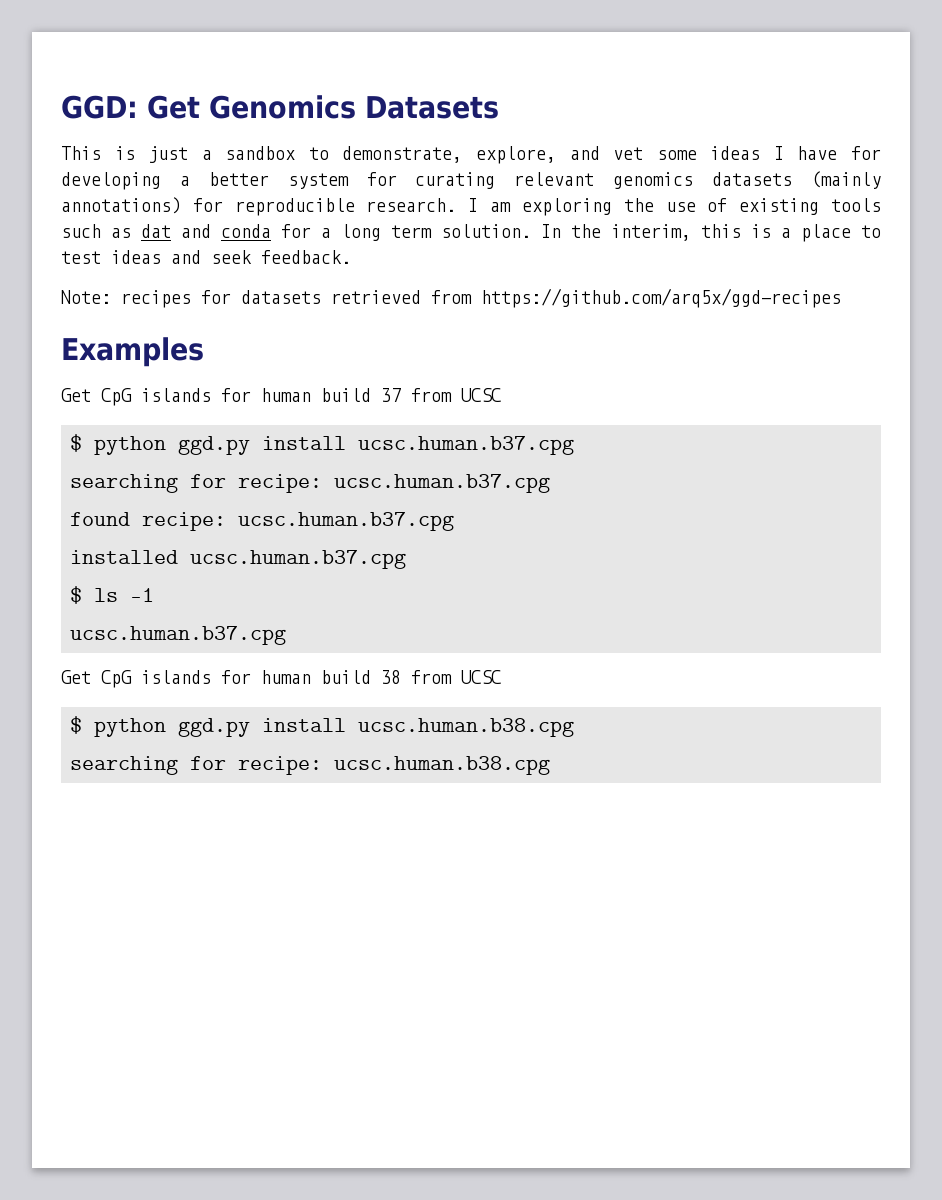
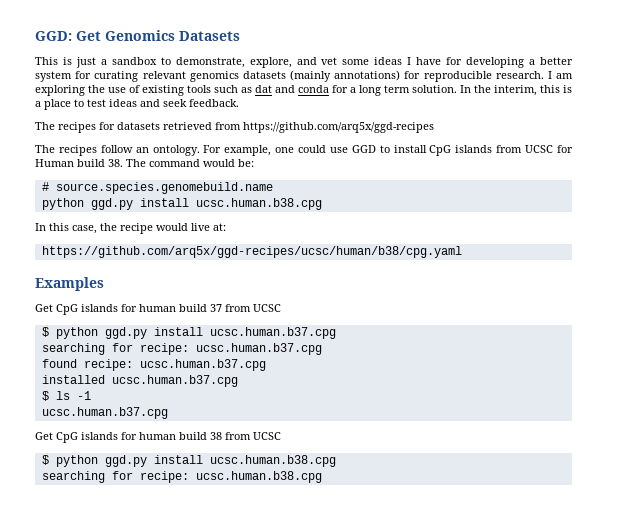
[61,290,111,304] Note: -> [35,122,55,130] The
(841, 298) none -> [35,145,573,156] [35,159,254,167] [41,182,273,194] [41,198,322,210] [35,223,226,234] [41,246,462,258] // The recipes follow an ontology. For example, one could use GGD to install CpG islands from UCSC for Human build 38. The command would be: // # source.species.genomebuild.name // python ggd.py install ucsc.human.b38.cpg // In this case, the recipe would live at: // https://github.com/arq5x/ggd-recipes/ucsc/human/b38/cpg.yaml

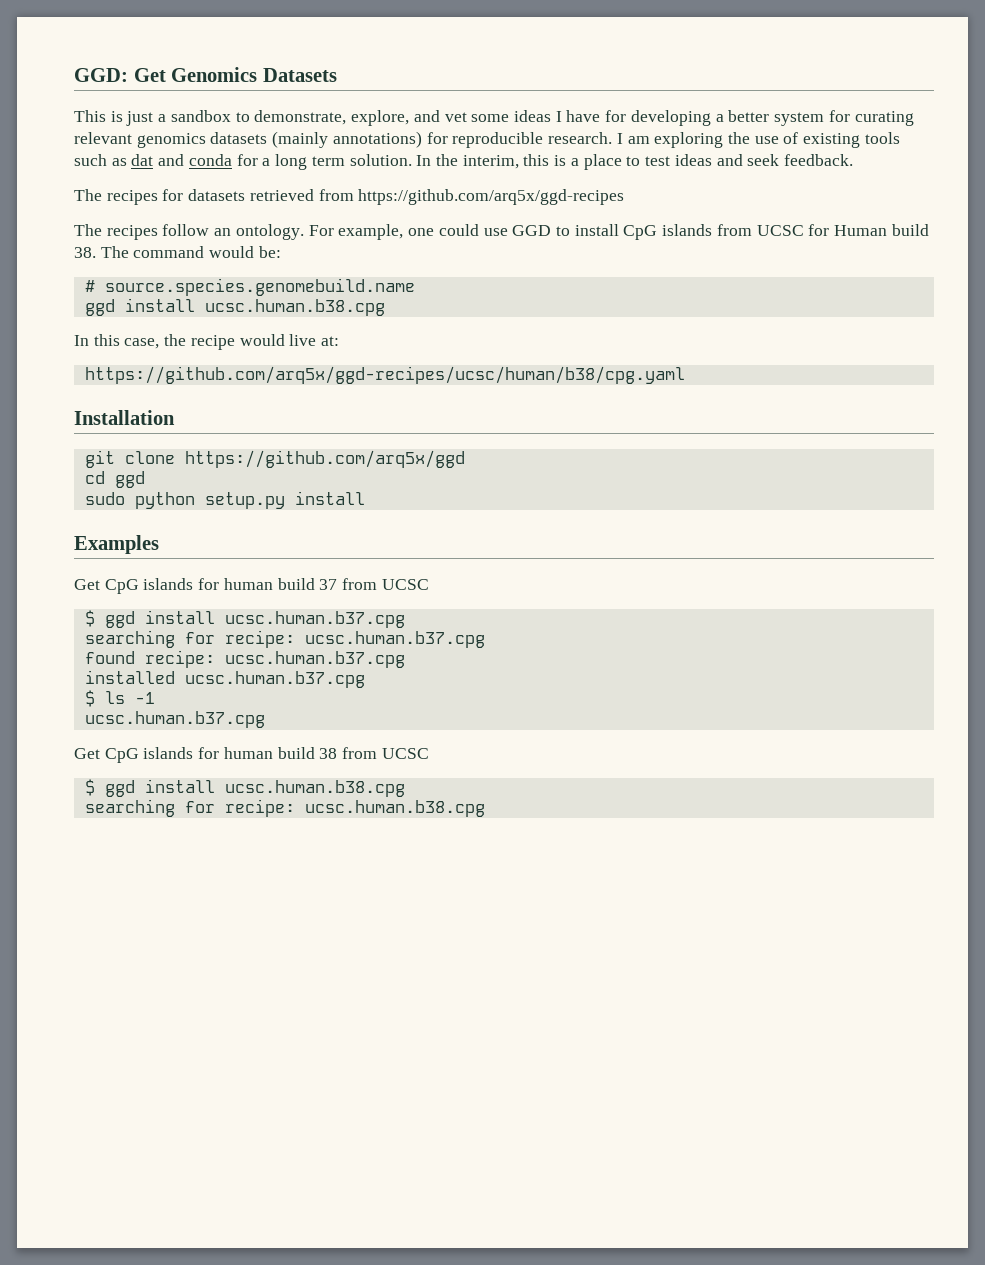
[41,198,133,210] python ggd.py -> [84,299,115,316] ggd
(462, 252) none -> [74,410,175,425] [84,450,465,468] [84,471,145,488] [84,491,365,509] // Installation // git clone https://github.com/arq5x/ggd // cd ggd // sudo python setup.py install
[55,327,147,339] python ggd.py -> [104,611,135,628] ggd
[55,455,147,467] python ggd.py -> [104,780,135,797] ggd

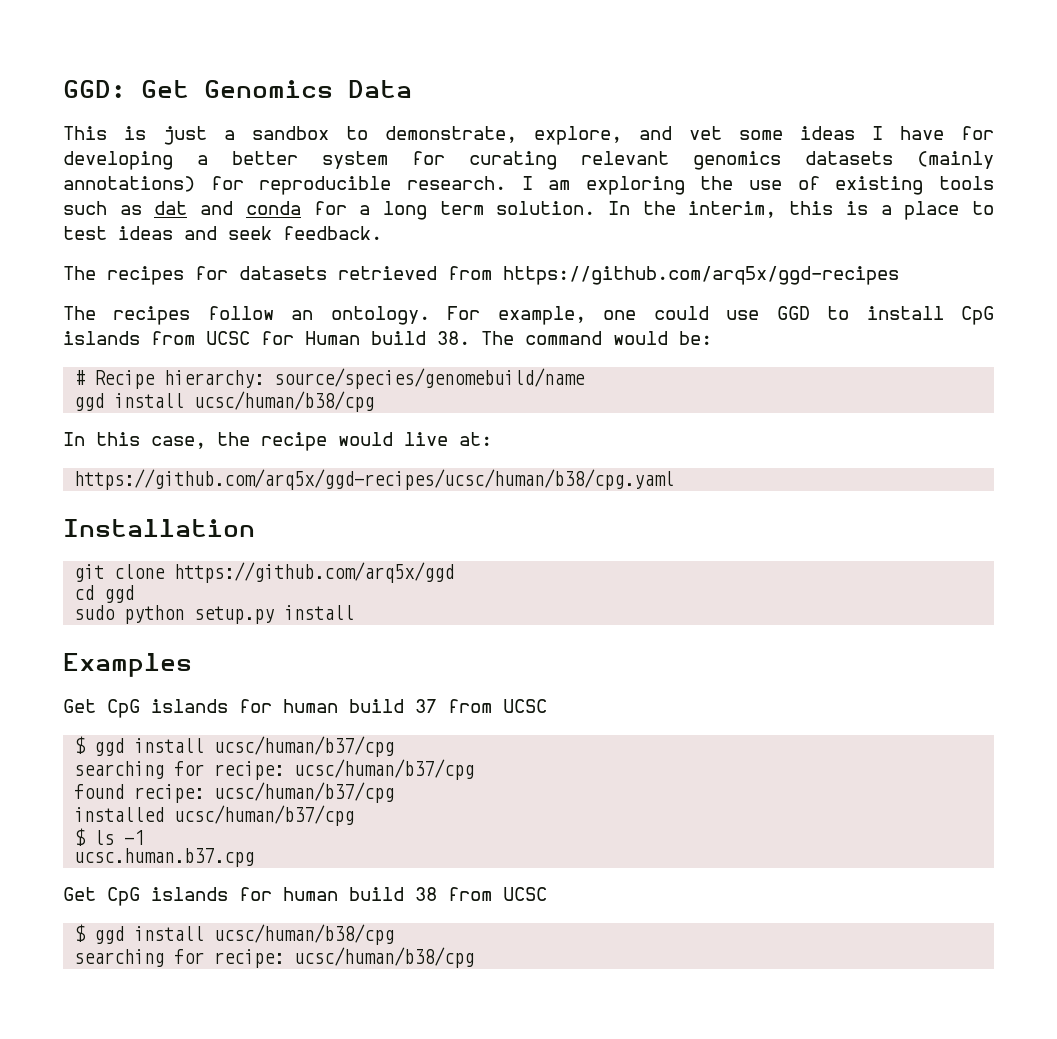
[262,68,337,82] Datasets -> [348,80,412,98] Data
[104,278,415,296] [84,298,385,316] source.species.genomebuild.name // ggd install ucsc.human.b38.cpg -> [94,368,586,389] [74,391,375,412] Recipe hierarchy: source/species/genomebuild/name // ggd install ucsc/human/b38/cpg
[224,611,405,628] [84,630,485,648] ucsc.human.b37.cpg // searching for recipe: ucsc.human.b37.cpg -> [214,736,395,757] [74,759,475,780] ucsc/human/b37/cpg // searching for recipe: ucsc/human/b37/cpg
[224,651,405,668] ucsc.human.b37.cpg -> [214,782,395,803] ucsc/human/b37/cpg
[184,671,365,688] ucsc.human.b37.cpg -> [174,805,355,826] ucsc/human/b37/cpg
[224,780,405,797] [84,799,485,817] ucsc.human.b38.cpg // searching for recipe: ucsc.human.b38.cpg -> [214,924,395,945] [74,947,475,968] ucsc/human/b38/cpg // searching for recipe: ucsc/human/b38/cpg

